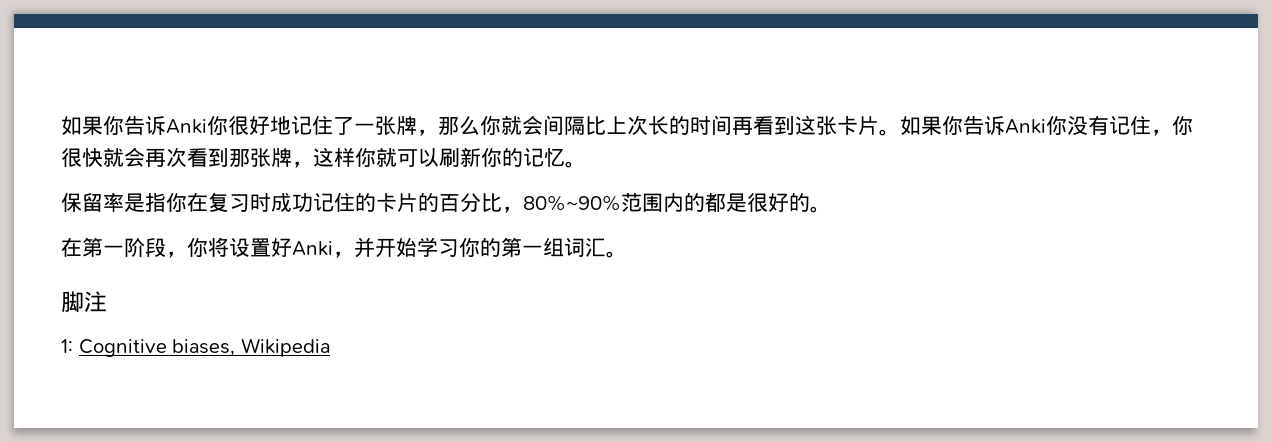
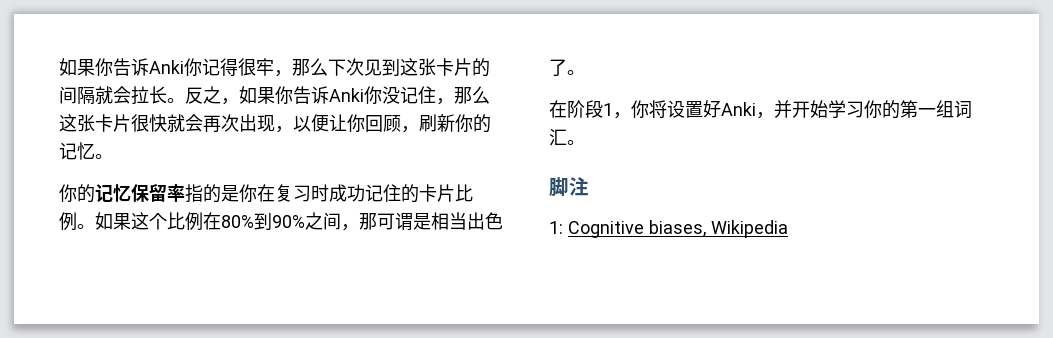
[61,115,900,136] 如果你告诉Anki你很好地记住了一张牌，那么你就会间隔比上次长的时间再看到这张卡片。 -> [59,58,490,77] [59,86,239,105] 如果你告诉Anki你记得很牢，那么下次见到这张卡片的间隔就会拉长。反之，
[1088,115,1193,136] [61,147,439,168] 有记住，你很快就会再次看到那张牌，这样你就可以 -> [400,86,490,105] [59,114,419,133] 记住，那么这张卡片很快就会再次出现，以便让你回顾，
[61,192,166,212] 保留率是指 -> [59,184,239,203] 你的记忆保留率指的是
[418,192,810,213] 的百分比，80%~90%范围内的都是很好的 -> [455,184,473,202] [59,212,503,231] [549,59,567,76] 比例。如果这个比例在80%到90%之间，那可谓是相当出色了
[82,237,166,257] 第一阶段 -> [567,100,613,118] 阶段1

